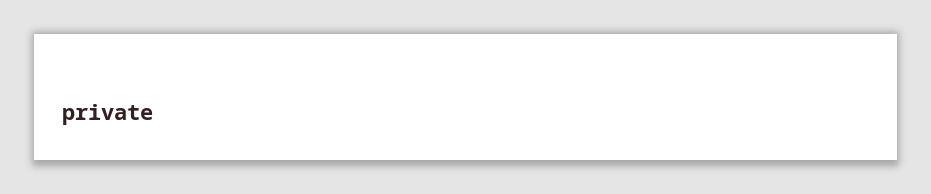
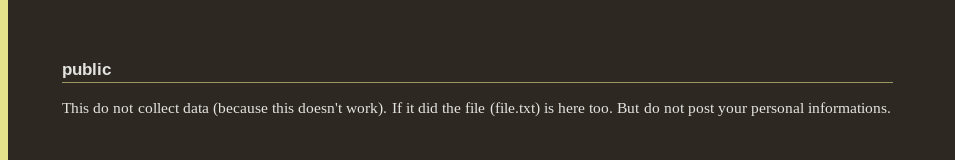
[62,104,153,125] private -> [62,63,111,78] [62,102,892,117] public // This do not collect data (because this doesn't work). If it did the file (file.txt) is here too. But do not post your personal informations.

